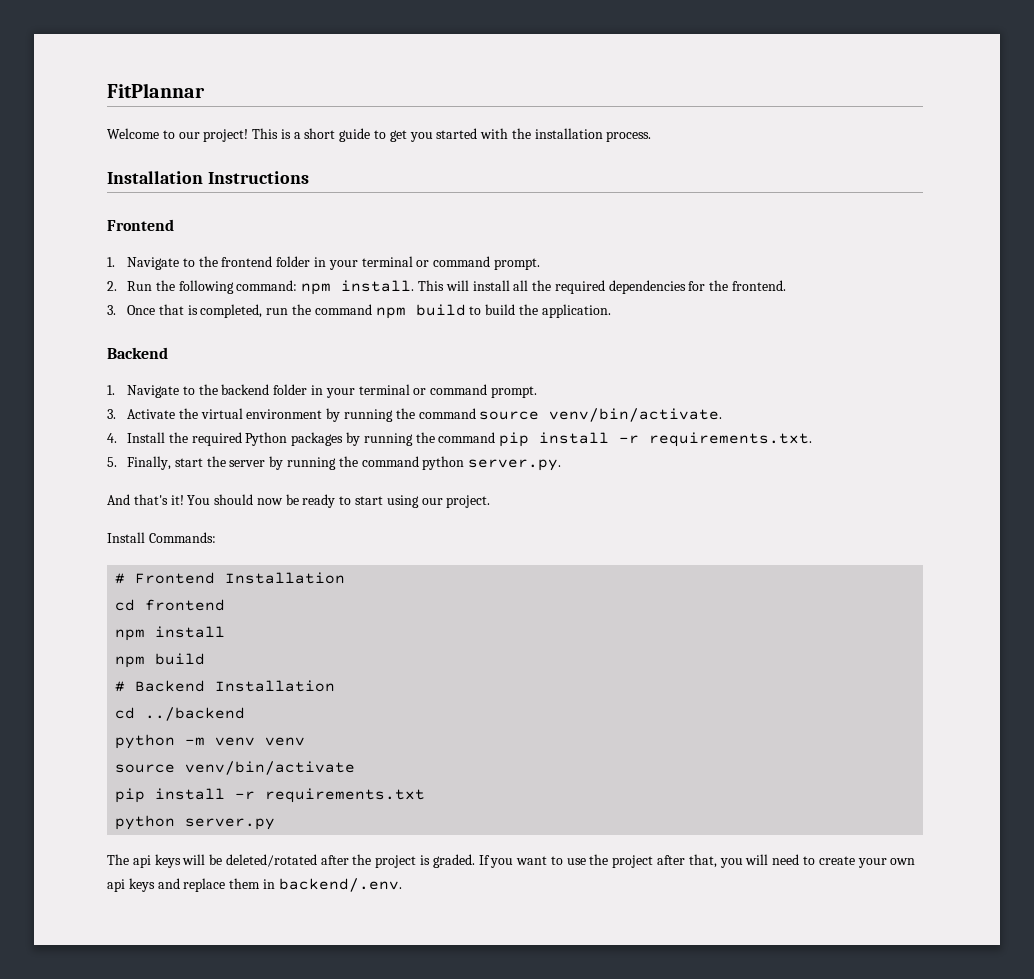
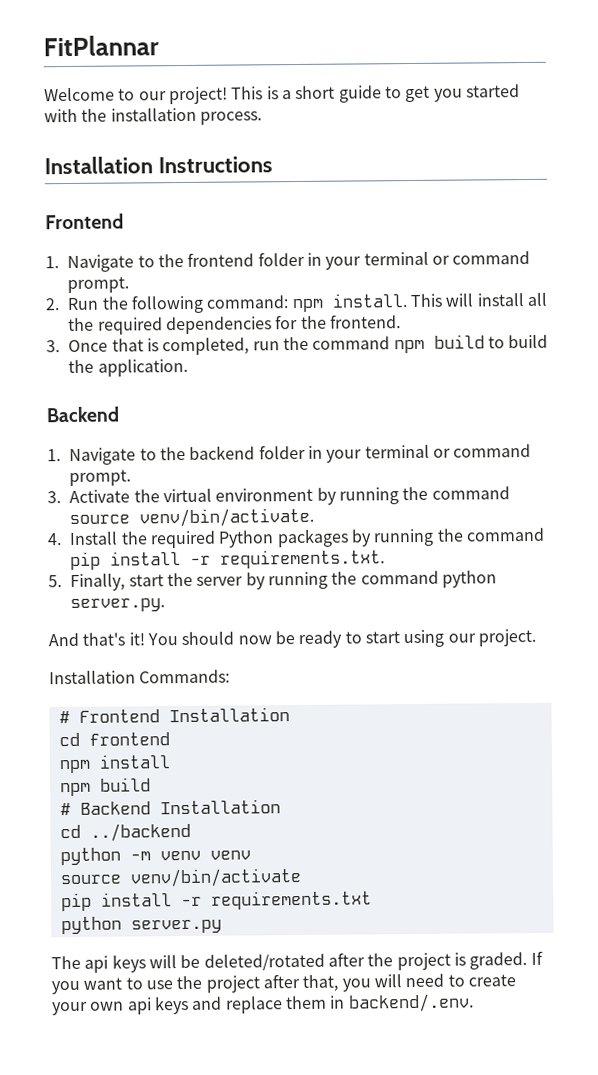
[107,532,145,543] Install -> [49,670,136,685] Installation

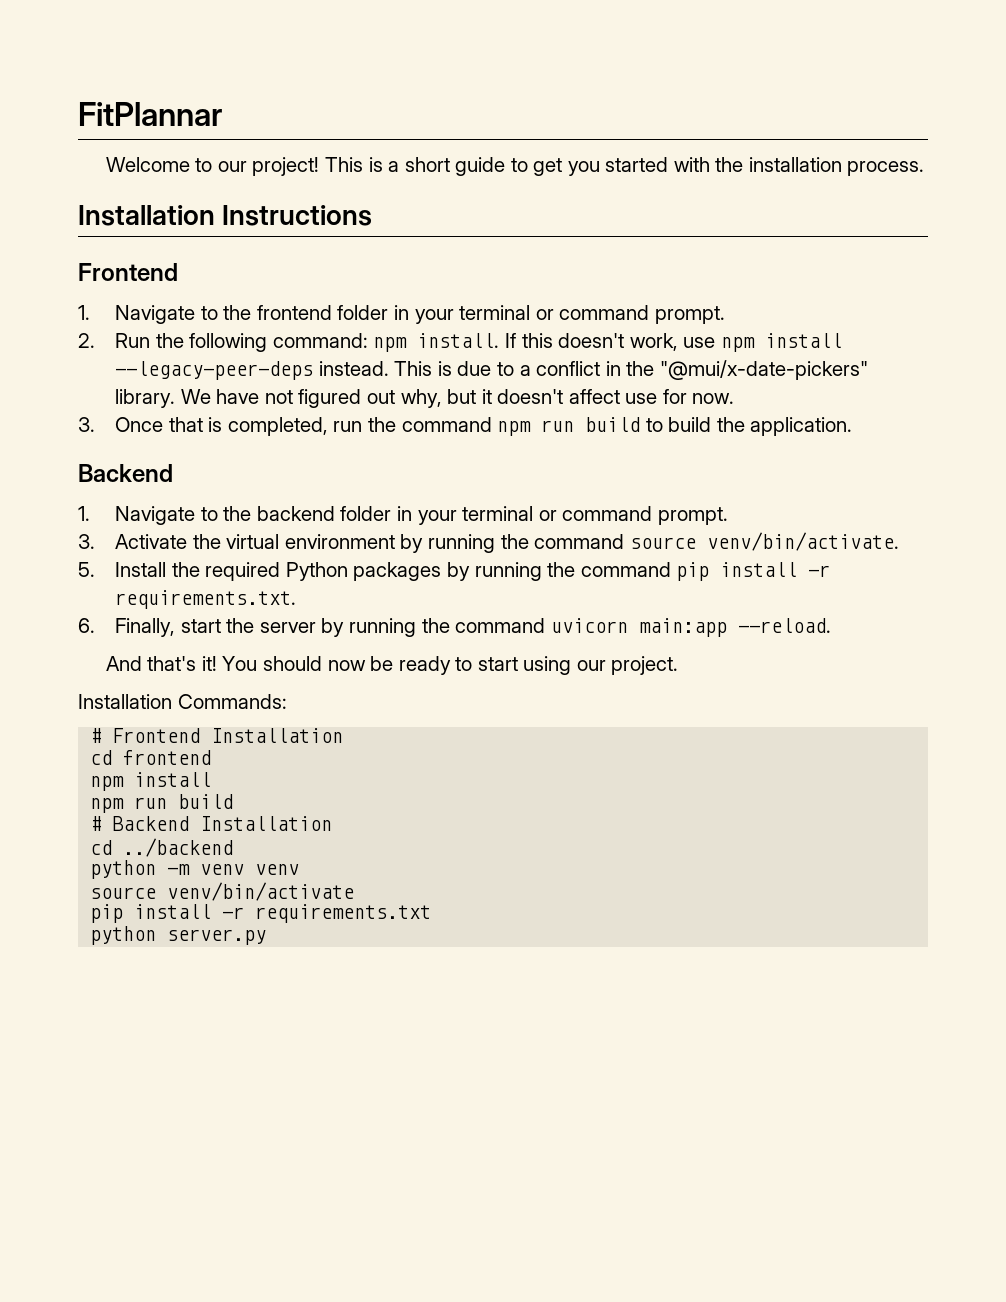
[409,292,547,308] [68,314,401,335] This will install all the required dependencies for the frontend. -> [504,333,842,352] [115,360,868,380] [115,389,735,408] If this doesn't work, use npm install --legacy-peer-deps instead. This is due to a conflict in the "@mui/x-date-pickers" library. We have not figured out why, but it doesn't affect use for now.
(425, 346) none -> [541,420,575,432] run
[47,533,62,546] 4. -> [78,562,95,577] 5.
[48,575,62,588] 5. -> [78,618,95,633] 6.
[441,570,497,588] [70,598,166,612] python server.py. -> [550,618,831,637] uvicorn main:app --reload.
(91, 789) none -> [134,797,168,809] run
[51,950,543,973] [51,973,516,995] [52,993,474,1016] // The api keys will be deleted/rotated after the project is graded. If you want to use the project after that, you will need to create your own api keys and replace them in backend/.env. -> (267, 937) none

